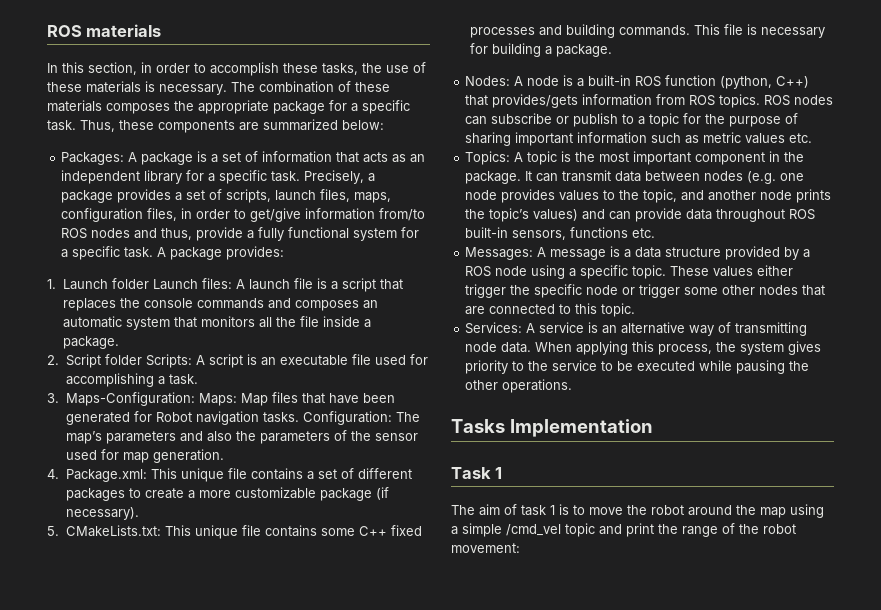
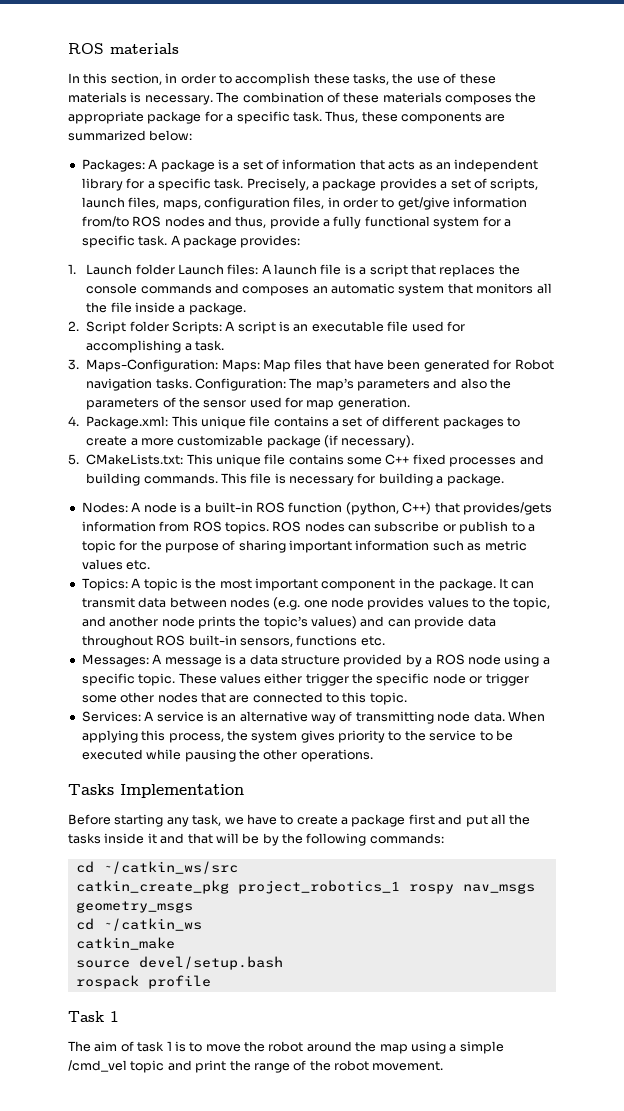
(653, 428) none -> [68,814,531,827] [68,833,444,846] [75,861,238,874] [75,880,535,894] [75,901,193,913] [75,918,202,931] [75,937,175,950] [75,956,283,970] [75,975,211,989] // Before starting any task, we have to create a package first and put all the tasks inside it and that will be by the following commands: // cd ~/catkin_ws/src // catkin_create_pkg project_robotics_1 rospy nav_msgs geometry_msgs // cd ~/catkin_ws // catkin_make // source devel/setup.bash // rospack profile
[451,543,520,553] movement: -> [372,1061,444,1071] movement.

